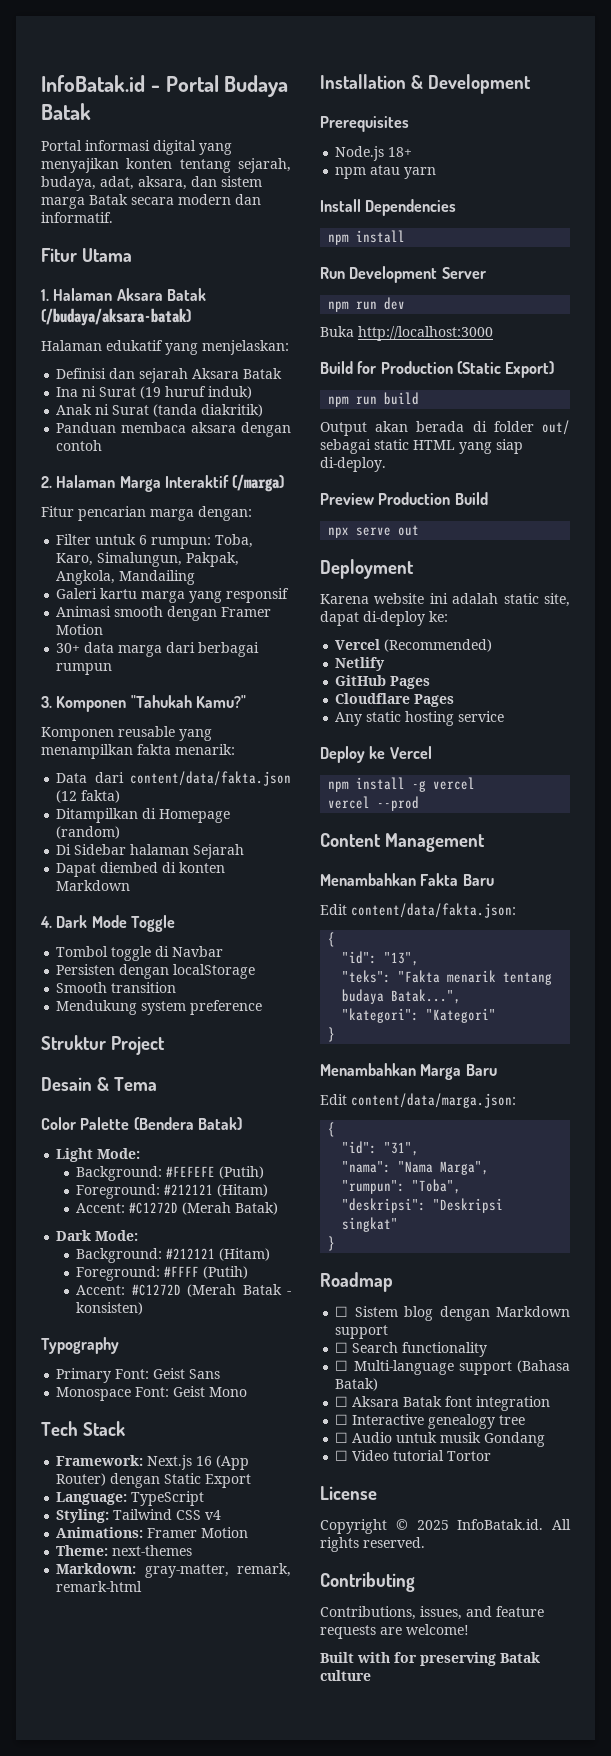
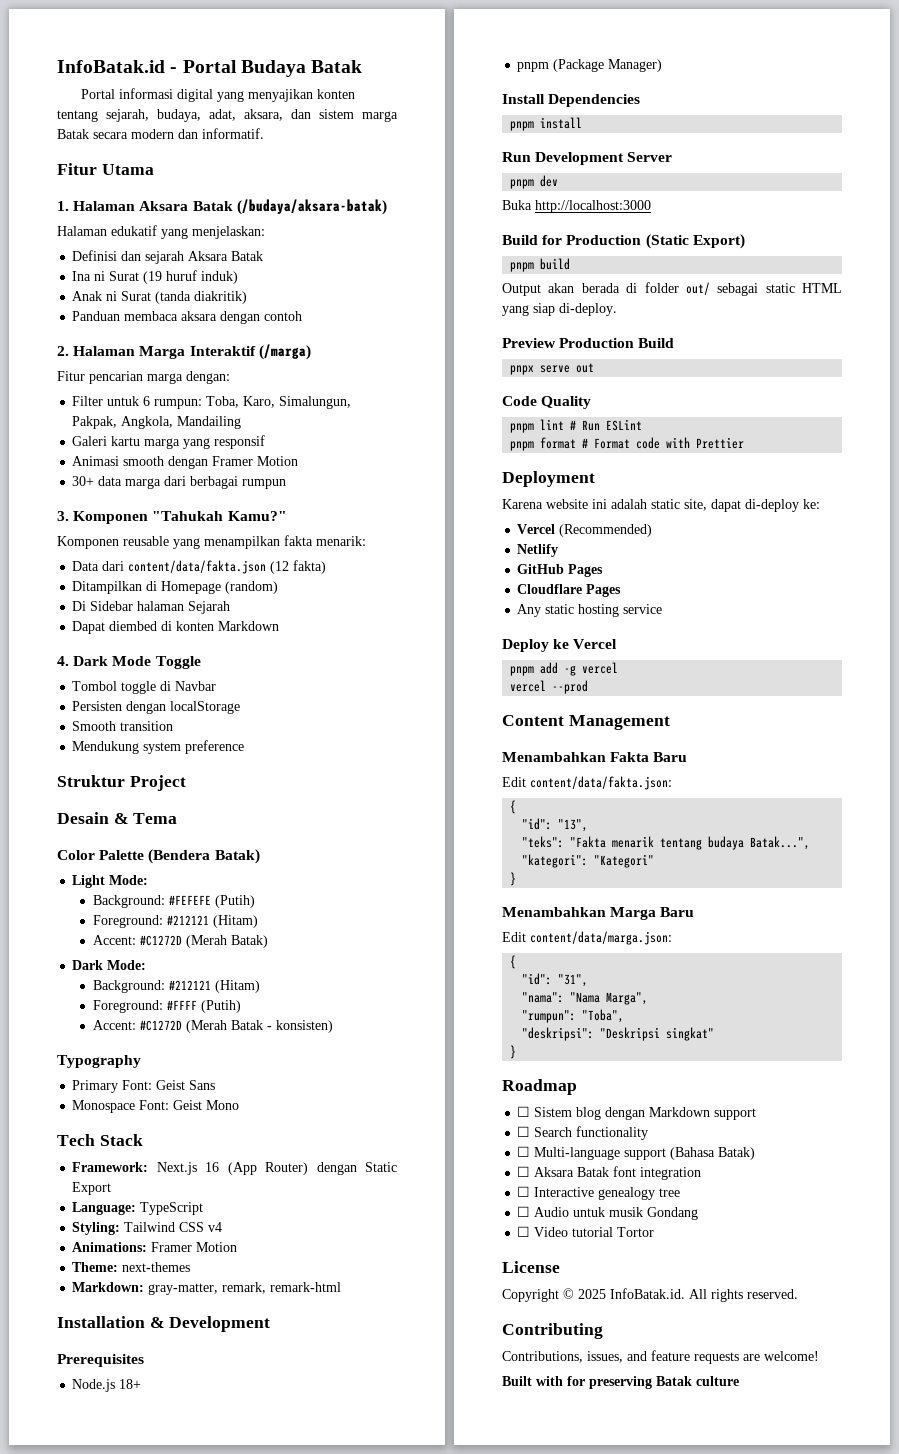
[335,165,437,179] npm atau yarn -> [517,59,663,72] pnpm (Package Manager)
[328,234,350,245] npm -> [510,121,535,131] pnpm
[328,301,378,312] npm run -> [510,179,535,189] pnpm
[328,396,378,407] npm run -> [510,262,535,272] pnpm
[328,527,350,538] npx -> [510,365,535,375] pnpx
(420, 530) none -> [502,396,592,409] [510,419,643,433] [510,437,745,451] // Code Quality // pnpm lint # Run ESLint // pnpm format # Format code with Prettier
[328,777,406,792] npm install -> [510,662,559,676] pnpm add

